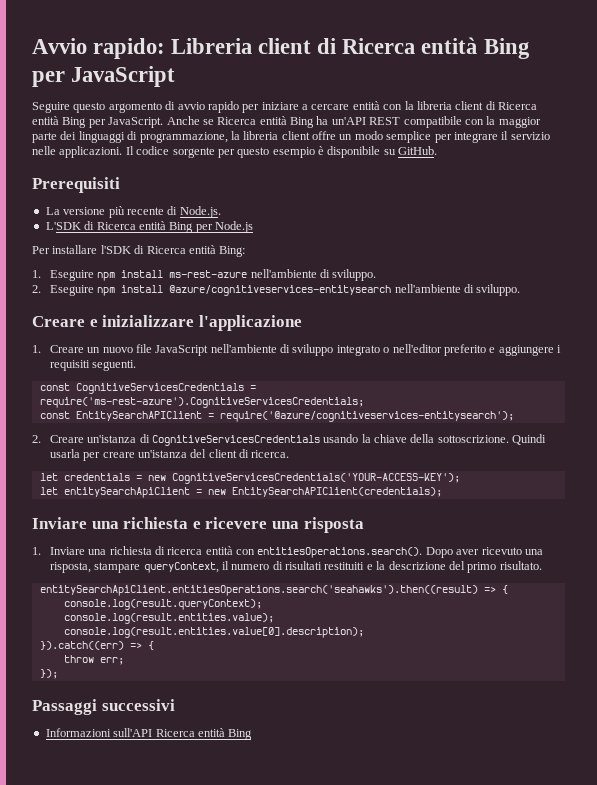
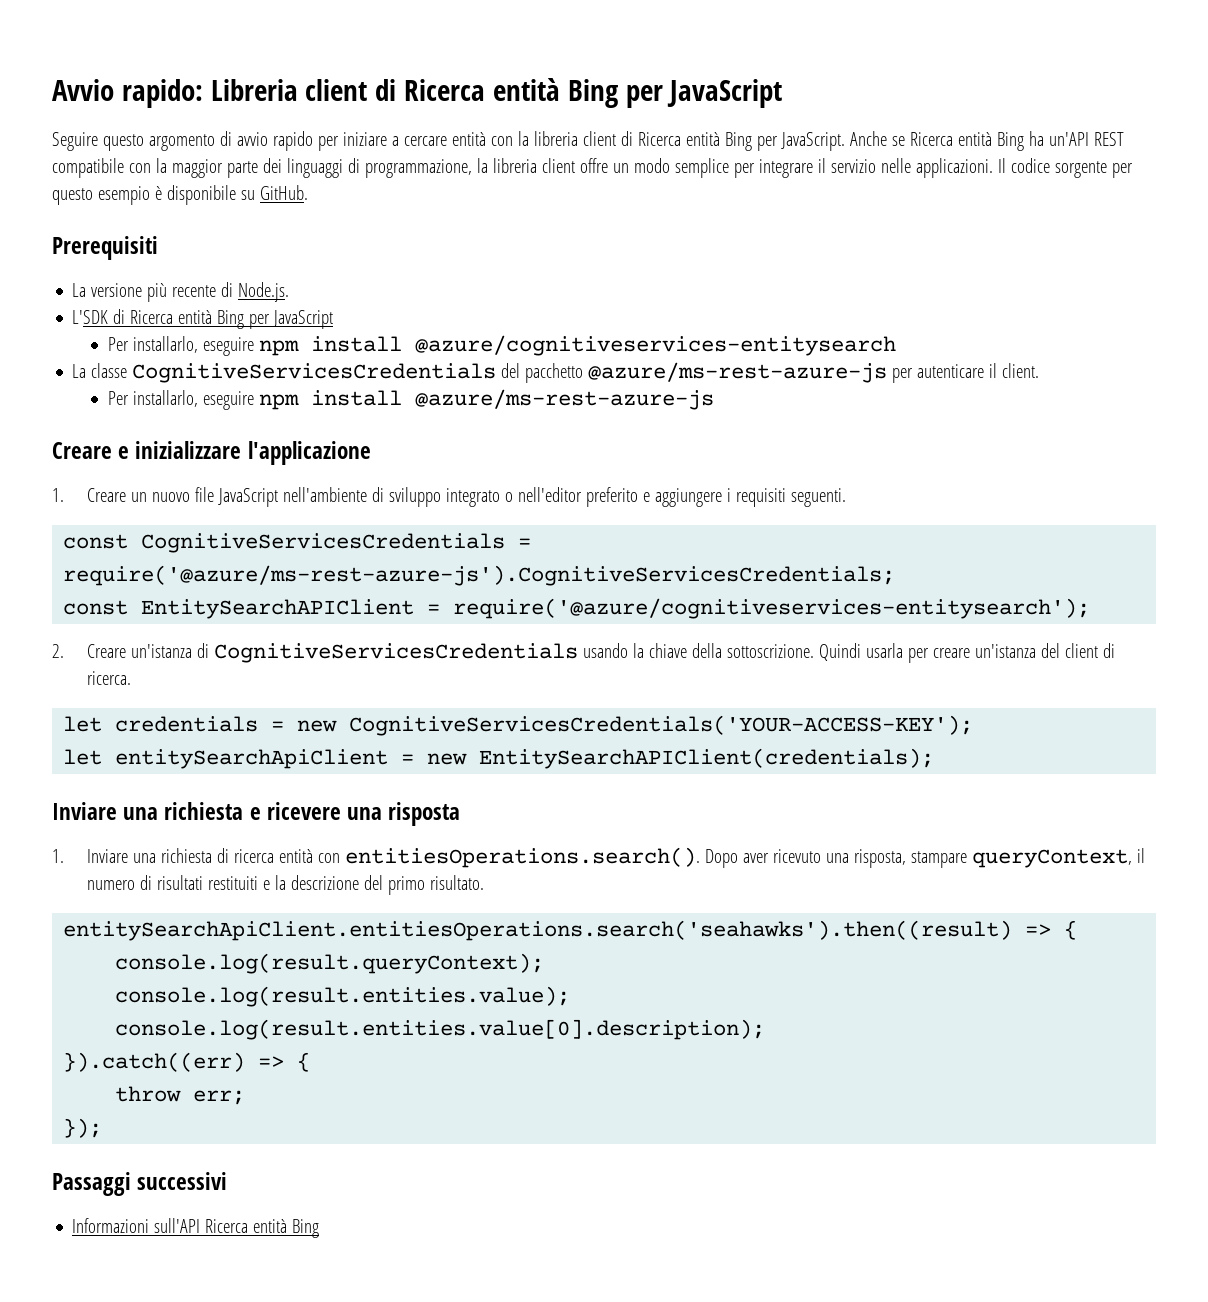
[215,221,253,233] [32,245,246,257] [32,269,377,281] [32,284,521,296] Node.js // Per installare l'SDK di Ricerca entità Bing: // 1. Eseguire npm install ms-rest-azure nell'ambiente di sviluppo. // 2. Eseguire npm install @azure/cognitiveservices-entitysearch nell'ambiente di sviluppo. -> [273,310,334,329] [107,335,896,356] [72,362,1040,383] [107,389,714,410] JavaScript // Per installarlo, eseguire npm install @azure/cognitiveservices-entitysearch // La classe CognitiveServicesCredentials del pacchetto @azure/ms-rest-azure-js per autenticare il client. // Per installarlo, eseguire npm install @azure/ms-rest-azure-js
[39,397,364,408] require('ms-rest-azure').CognitiveServicesCredentials; -> [63,565,896,586] require('@azure/ms-rest-azure-js').CognitiveServicesCredentials;

